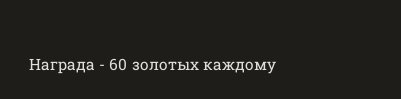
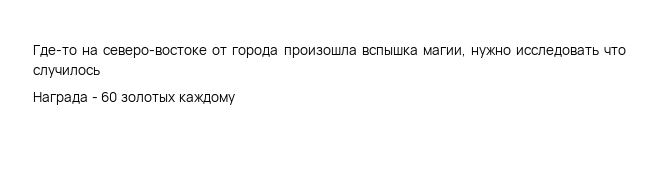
(29, 66) none -> [33,45,627,58] [33,67,100,78] Где-то на северо-востоке от города произошла вспышка магии, нужно исследовать что случилось //

